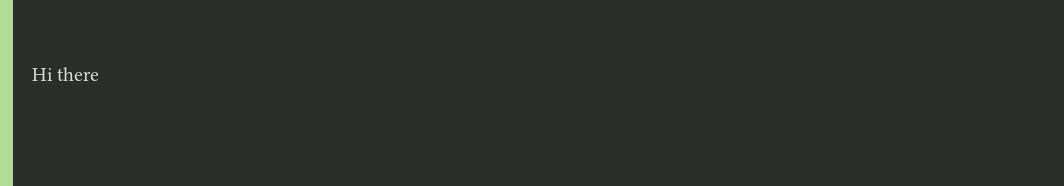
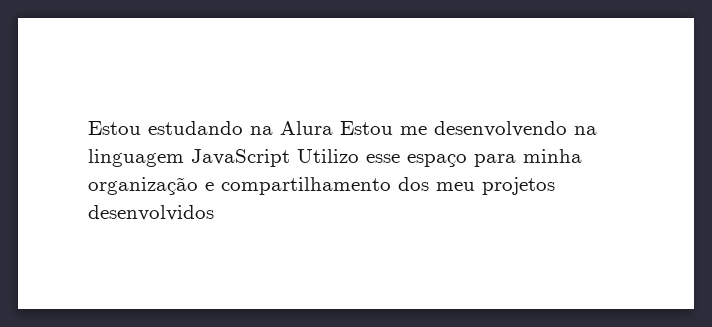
[32,67,100,81] Hi there -> [88,121,597,137] [88,149,582,167] [88,177,555,195] [88,205,214,221] Estou estudando na Alura Estou me desenvolvendo na linguagem JavaScript Utilizo esse espaço para minha organização e compartilhamento dos meu projetos desenvolvidos

